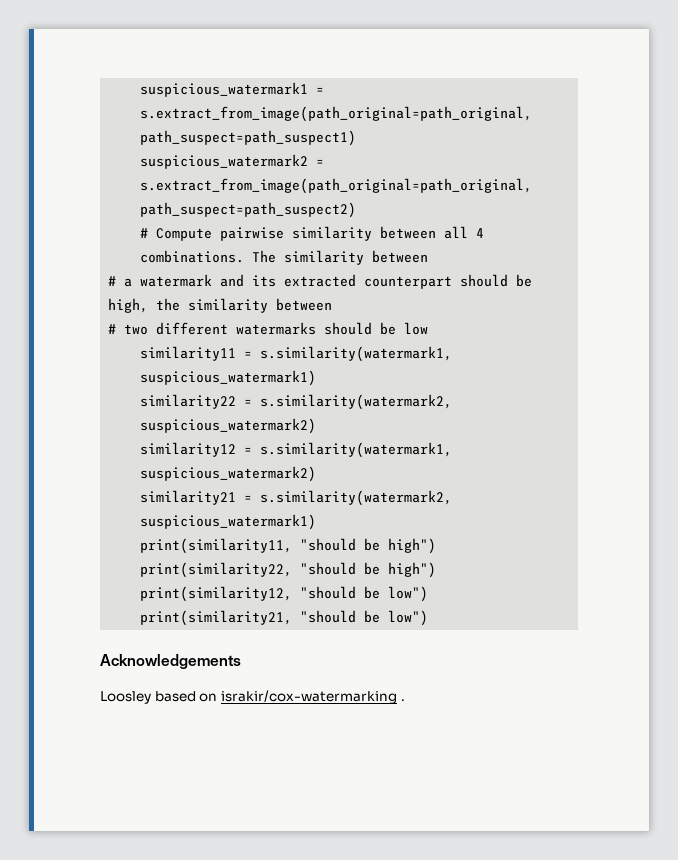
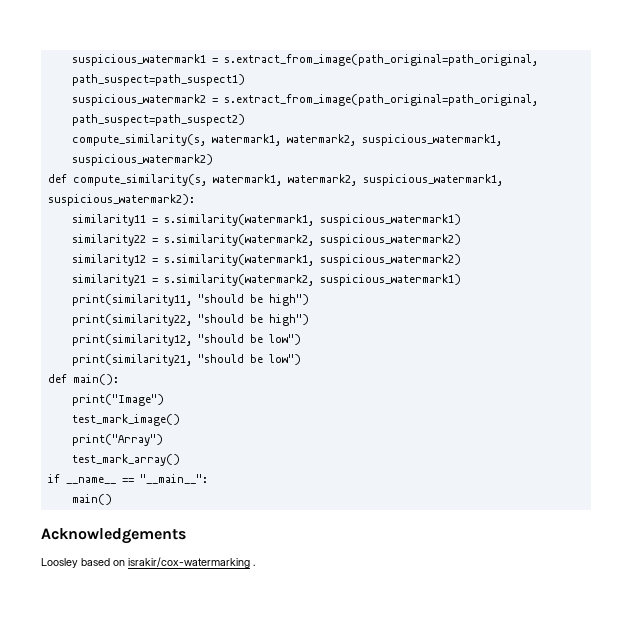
[140,226,485,241] [140,250,429,265] [108,274,533,289] [108,298,333,313] [108,322,429,335] # Compute pairwise similarity between all 4 combinations. The similarity between // # a watermark and its extracted counterpart should be high, the similarity between // # two different watermarks should be low -> [71,134,502,146] [71,154,213,166] [47,174,503,186] [47,194,195,206] compute_similarity(s, watermark1, watermark2, suspicious_watermark1, suspicious_watermark2) // def compute_similarity(s, watermark1, watermark2, suspicious_watermark1, suspicious_watermark2):
(429, 618) none -> [47,374,119,385] [71,394,164,406] [71,414,180,426] [71,434,163,446] [71,454,180,466] [47,474,208,484] [71,494,112,505] // def main(): // print("Image") // test_mark_image() // print("Array") // test_mark_array() // if __name__ == "__main__": // main()

